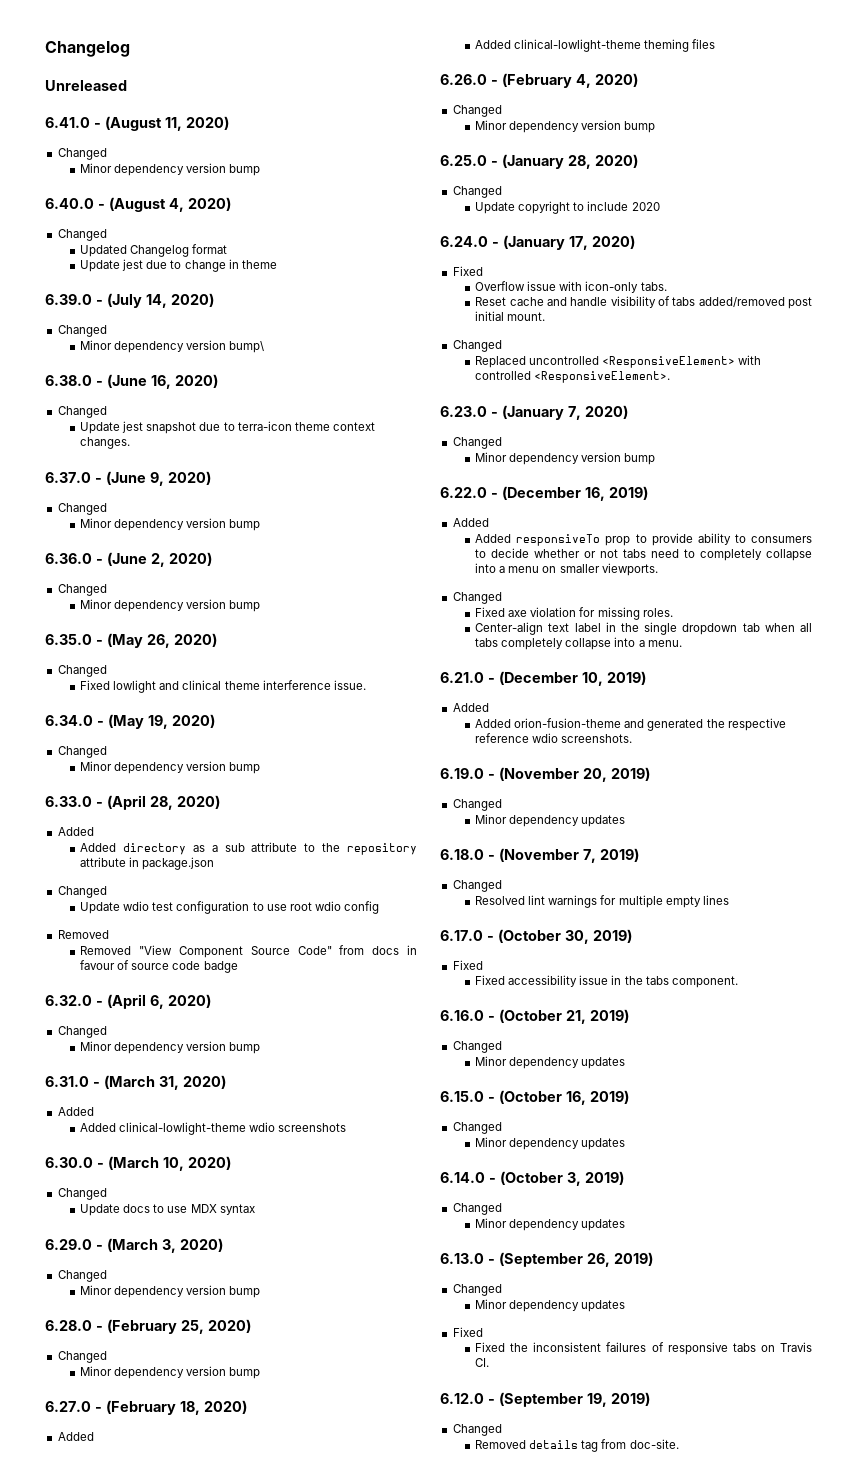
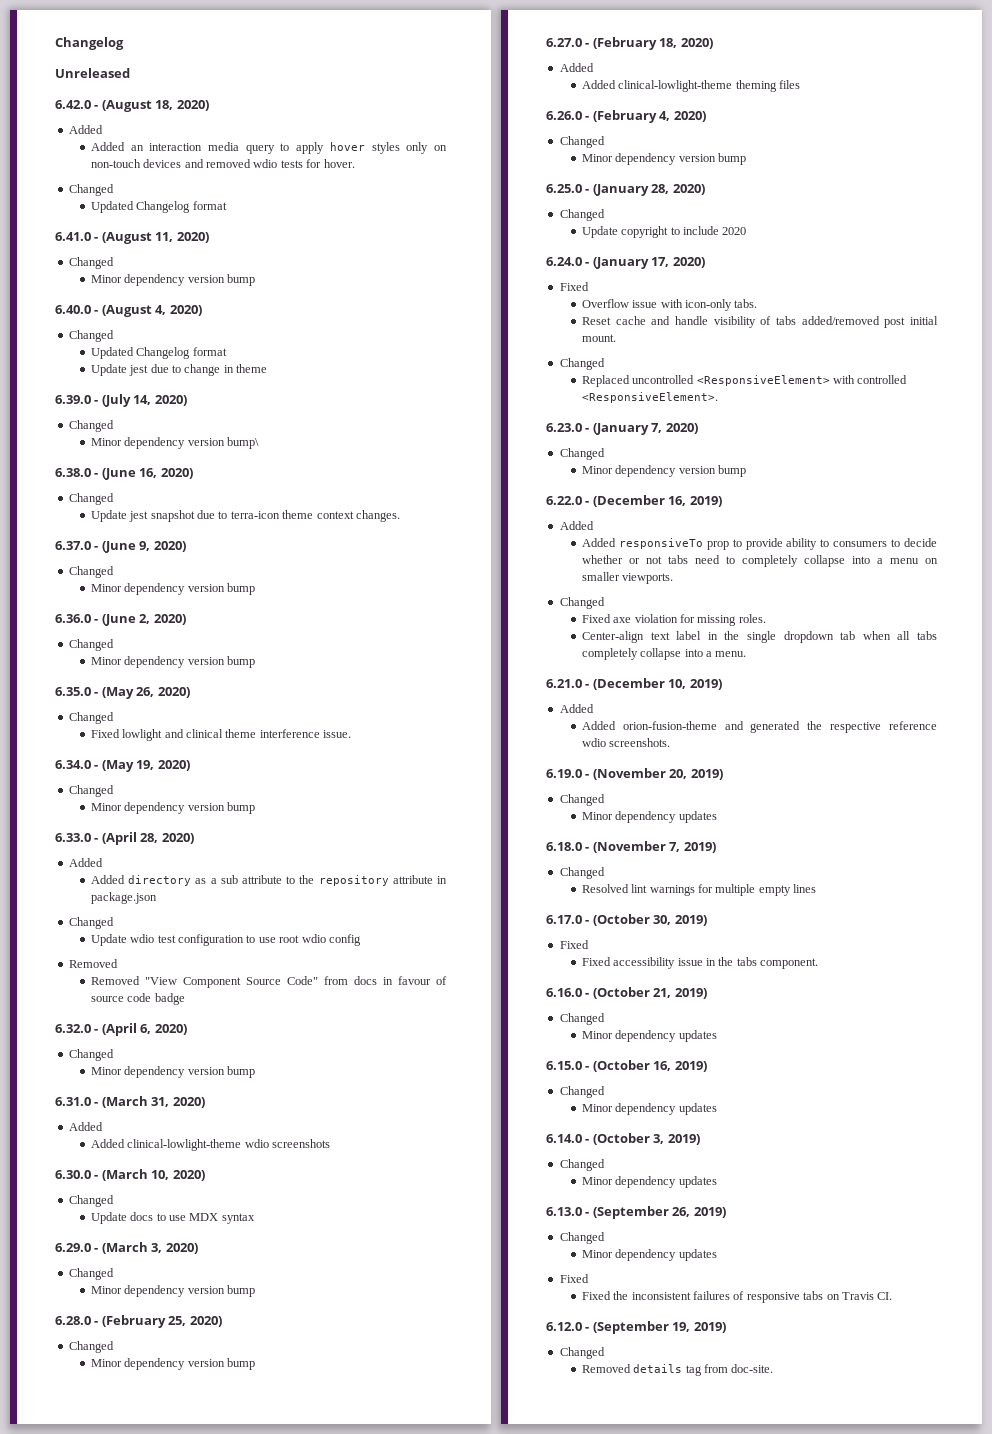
(127, 85) none -> [55,100,209,112] [68,125,103,134] [90,142,448,154] [90,159,355,168] [68,184,114,196] [90,201,227,213] // 6.42.0 - (August 18, 2020) // Added // Added an interaction media query to apply hover styles only on non-touch devices and removed wdio tests for hover. // Changed // Updated Changelog format

